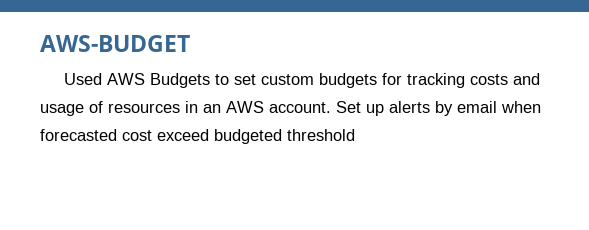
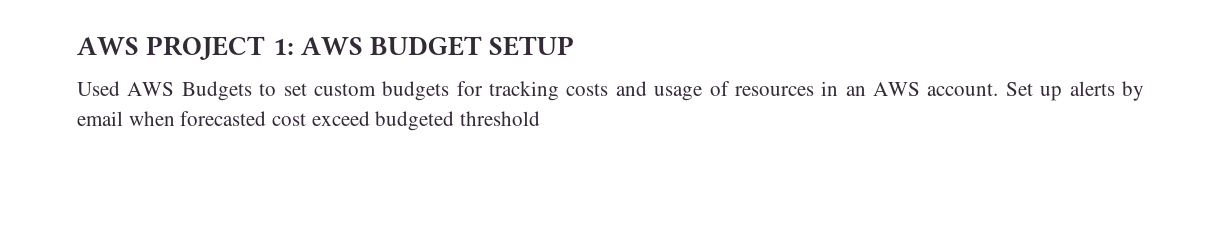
[40,35,190,52] AWS-BUDGET -> [77,36,575,60] AWS PROJECT 1: AWS BUDGET SETUP

